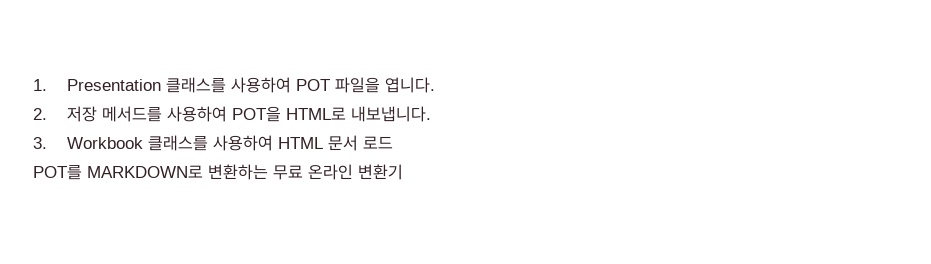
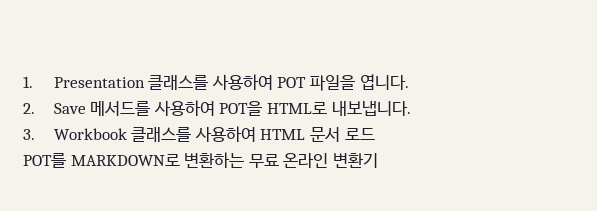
[66,106,97,122] 저장 -> [53,103,86,114] Save

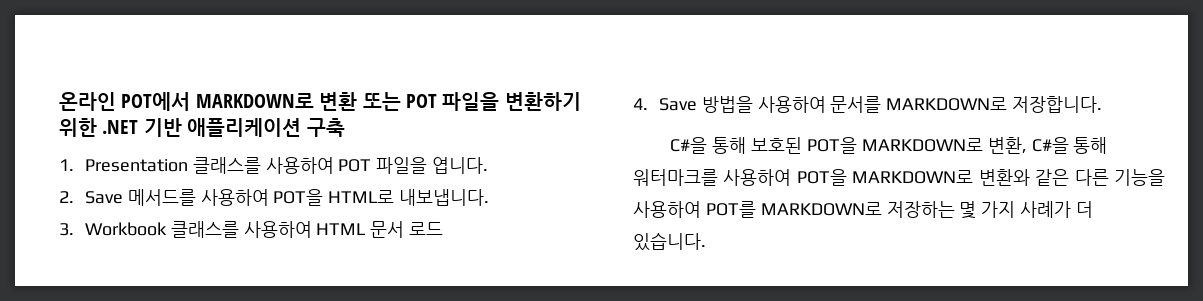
(23, 82) none -> [59,92,581,111] [59,118,345,137] 온라인 POT에서 MARKDOWN로 변환 또는 POT 파일을 변환하기 위한 .NET 기반 애플리케이션 구축 //
[23,152,378,168] POT를 MARKDOWN로 변환하는 무료 온라인 변환기 -> [633,96,1103,113] [670,137,1108,154] [633,169,1165,186] [633,201,1094,219] [633,232,706,251] 4. Save 방법을 사용하여 문서를 MARKDOWN로 저장합니다. // C#을 통해 보호된 POT을 MARKDOWN로 변환, C#을 통해 워터마크를 사용하여 POT을 MARKDOWN로 변환와 같은 다른 기능을 사용하여 POT를 MARKDOWN로 저장하는 몇 가지 사례가 더 있습니다.

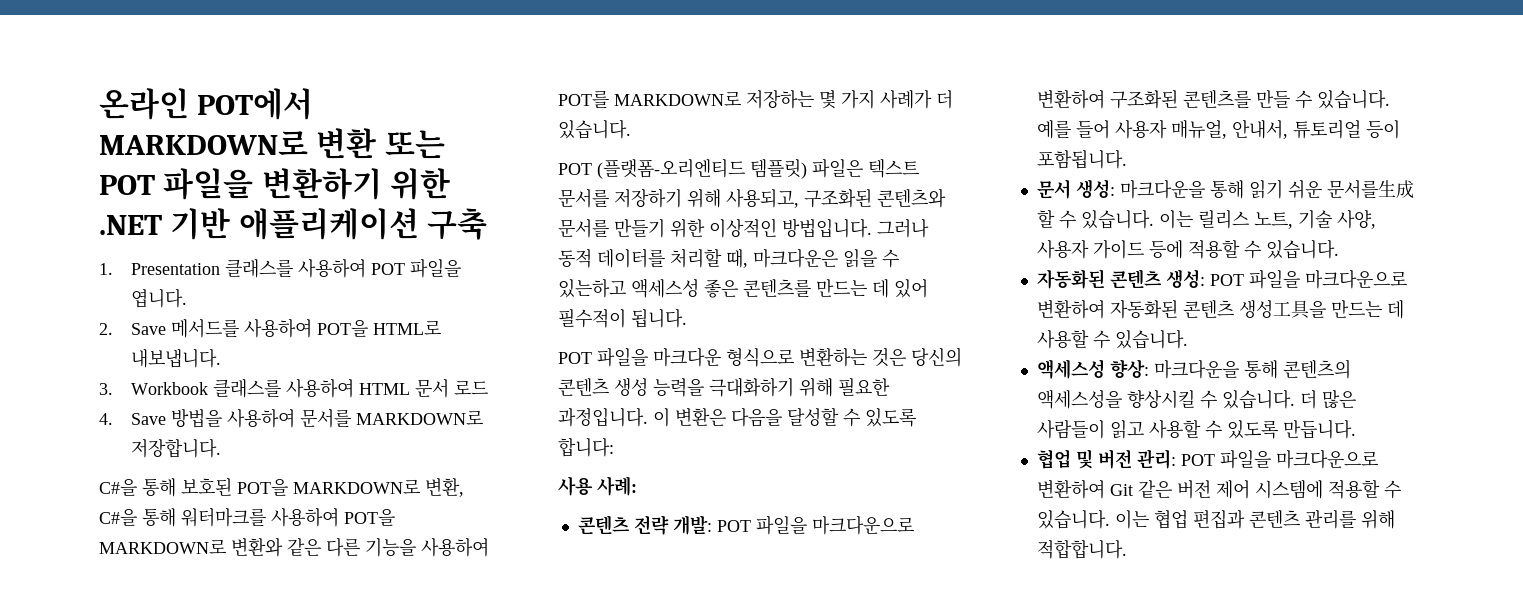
(706, 241) none -> [558,158,919,179] [558,188,946,208] [558,218,929,238] [558,248,899,268] [558,278,928,298] [558,308,687,328] [558,347,962,367] [558,377,890,397] [558,407,916,427] [558,437,614,457] [558,476,637,496] [577,515,914,535] [1036,89,1390,109] [1036,119,1400,139] [1036,149,1127,169] [1036,179,1414,199] [1036,209,1376,229] [1036,239,1339,259] [1036,269,1407,289] [1036,299,1404,319] [1036,329,1188,349] [1036,359,1351,379] [1036,389,1356,409] [1036,419,1356,439] [1036,449,1378,469] [1036,480,1401,499] [1036,509,1395,529] [1036,539,1127,559] // POT (플랫폼-오리엔티드 템플릿) 파일은 텍스트 문서를 저장하기 위해 사용되고, 구조화된 콘텐츠와 문서를 만들기 위한 이상적인 방법입니다. 그러나 동적 데이터를 처리할 때, 마크다운은 읽을 수 있는하고 액세스성 좋은 콘텐츠를 만드는 데 있어 필수적이 됩니다. // POT 파일을 마크다운 형식으로 변환하는 것은 당신의 콘텐츠 생성 능력을 극대화하기 위해 필요한 과정입니다. 이 변환은 다음을 달성할 수 있도록 합니다: // 사용 사례: // 콘텐츠 전략 개발: POT 파일을 마크다운으로 변환하여 구조화된 콘텐츠를 만들 수 있습니다. 예를 들어 사용자 매뉴얼, 안내서, 튜토리얼 등이 포함됩니다. // 문서 생성: 마크다운을 통해 읽기 쉬운 문서를生成할 수 있습니다. 이는 릴리스 노트, 기술 사양, 사용자 가이드 등에 적용할 수 있습니다. // 자동화된 콘텐츠 생성: POT 파일을 마크다운으로 변환하여 자동화된 콘텐츠 생성工具을 만드는 데 사용할 수 있습니다. // 액세스성 향상: 마크다운을 통해 콘텐츠의 액세스성을 향상시킬 수 있습니다. 더 많은 사람들이 읽고 사용할 수 있도록 만듭니다. // 협업 및 버전 관리: POT 파일을 마크다운으로 변환하여 Git 같은 버전 제어 시스템에 적용할 수 있습니다. 이는 협업 편집과 콘텐츠 관리를 위해 적합합니다.

